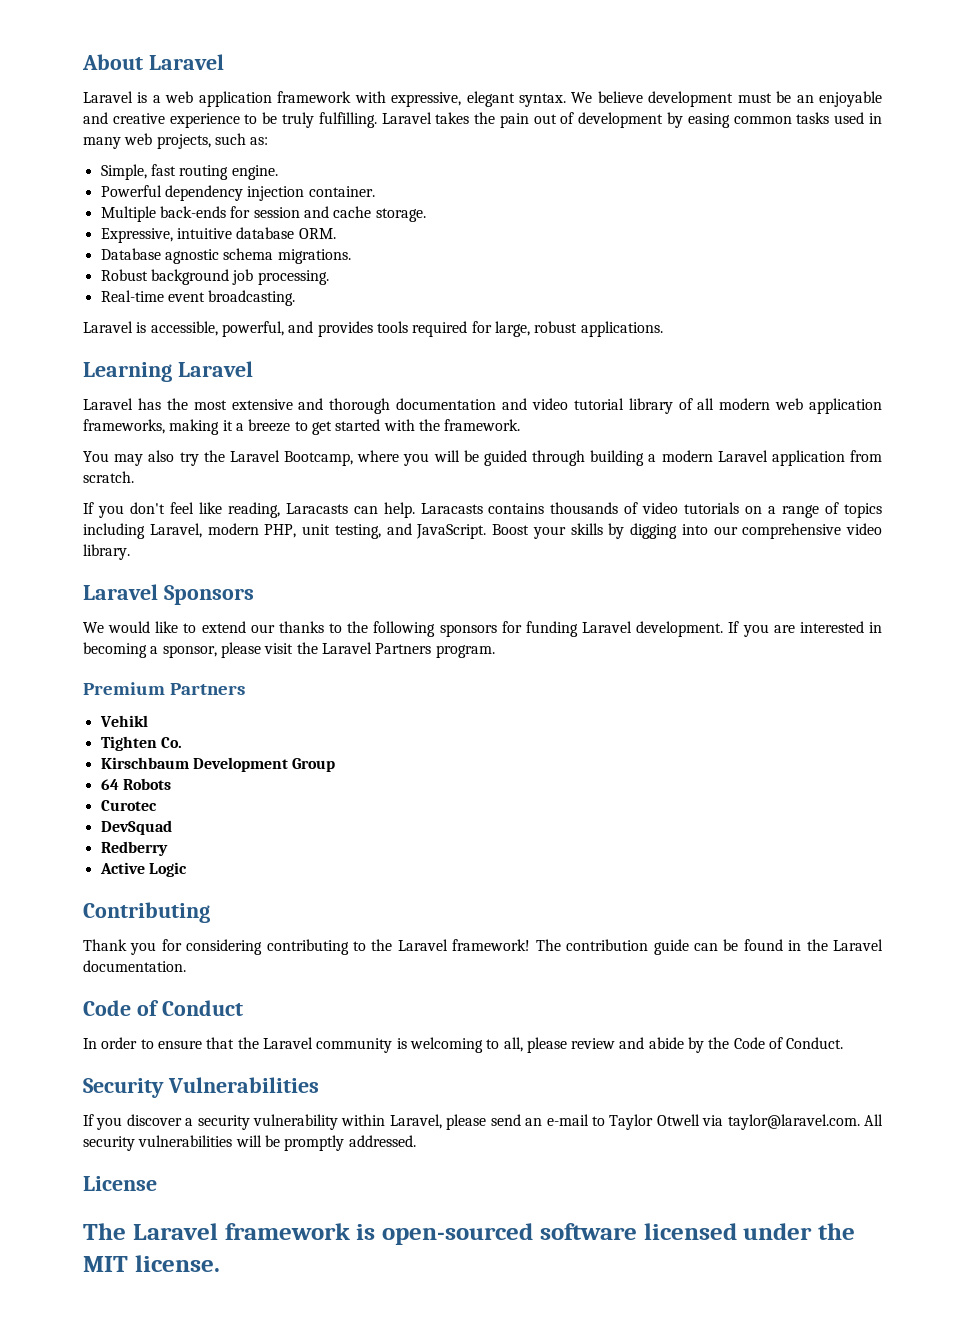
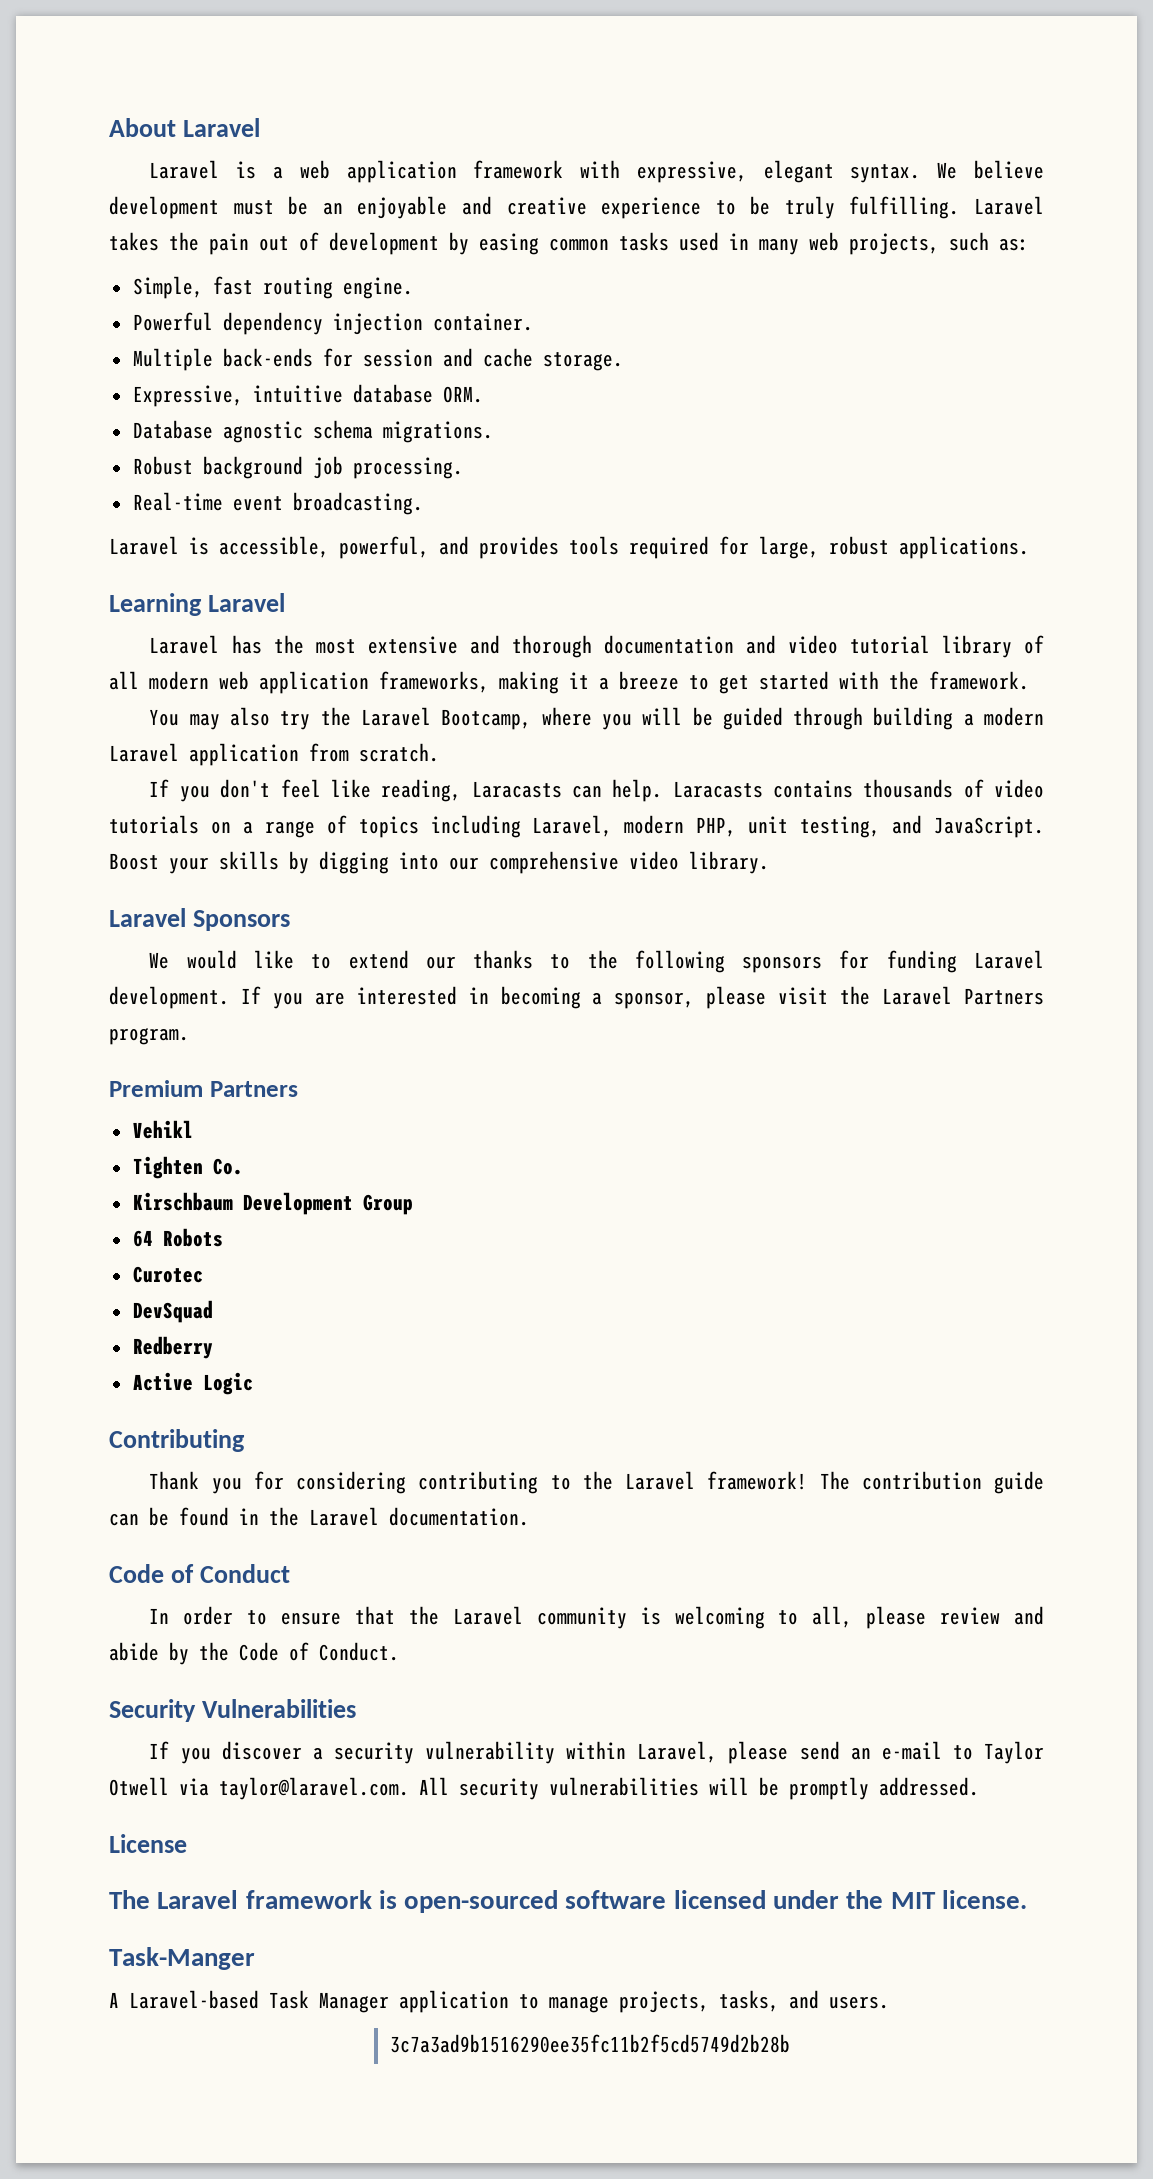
(220, 1263) none -> [109,1947,255,1970] [109,1990,889,2013] [389,2034,790,2053] // Task-Manger // A Laravel-based Task Manager application to manage projects, tasks, and users. // 3c7a3ad9b1516290ee35fc11b2f5cd5749d2b28b

